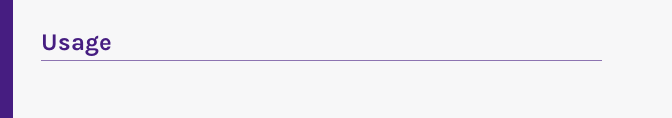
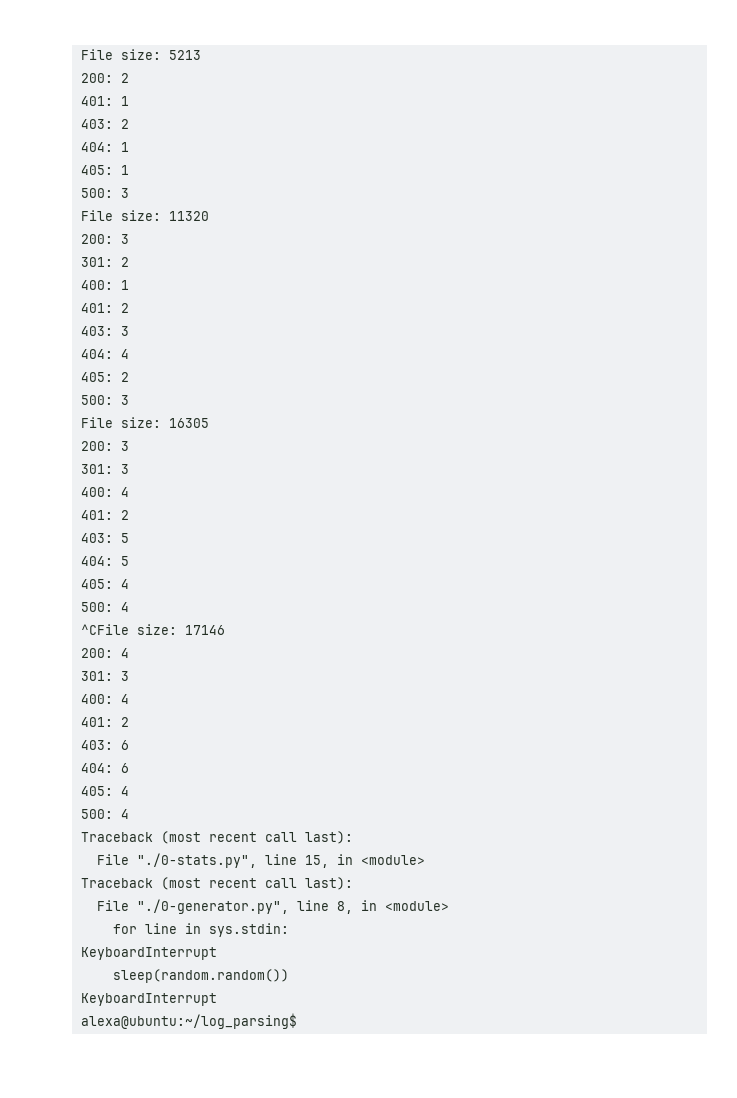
[41,34,112,57] Usage -> [80,49,201,60] [80,73,129,83] [80,96,129,106] [80,119,129,129] [80,142,129,152] [80,165,129,175] [80,188,129,198] [80,210,209,221] [80,234,129,244] [80,257,129,267] [80,280,129,290] [80,303,129,313] [80,326,129,336] [80,349,129,359] [80,372,129,382] [80,395,129,405] [80,417,209,428] [80,441,129,451] [80,464,129,474] [80,487,129,497] [80,510,129,520] [80,533,129,543] [80,556,129,566] [80,579,129,589] [80,602,129,612] [80,624,225,635] [80,648,129,658] [80,671,129,681] [80,694,129,704] [80,717,129,727] [80,740,129,750] [80,763,129,773] [80,786,129,796] [80,809,129,819] [80,831,353,844] [96,853,425,868] [80,877,353,890] [96,899,449,914] [112,923,289,937] [80,947,217,960] [112,969,289,983] [80,993,217,1006] [80,1013,297,1029] File size: 5213 // 200: 2 // 401: 1 // 403: 2 // 404: 1 // 405: 1 // 500: 3 // File size: 11320 // 200: 3 // 301: 2 // 400: 1 // 401: 2 // 403: 3 // 404: 4 // 405: 2 // 500: 3 // File size: 16305 // 200: 3 // 301: 3 // 400: 4 // 401: 2 // 403: 5 // 404: 5 // 405: 4 // 500: 4 // ^CFile size: 17146 // 200: 4 // 301: 3 // 400: 4 // 401: 2 // 403: 6 // 404: 6 // 405: 4 // 500: 4 // Traceback (most recent call last): // File "./0-stats.py", line 15, in <module> // Traceback (most recent call last): // File "./0-generator.py", line 8, in <module> // for line in sys.stdin: // KeyboardInterrupt // sleep(random.random()) // KeyboardInterrupt // alexa@ubuntu:~/log_parsing$

